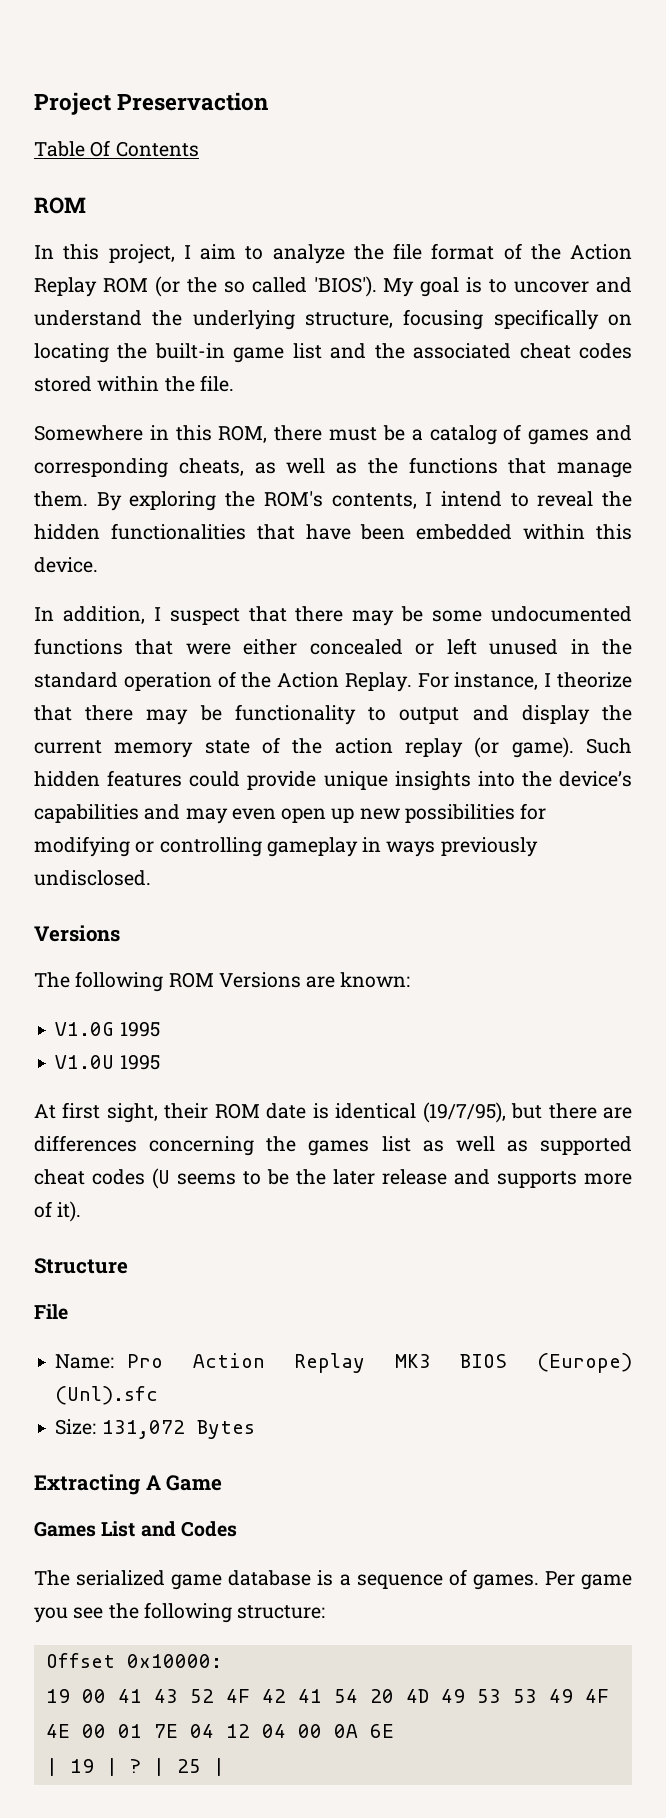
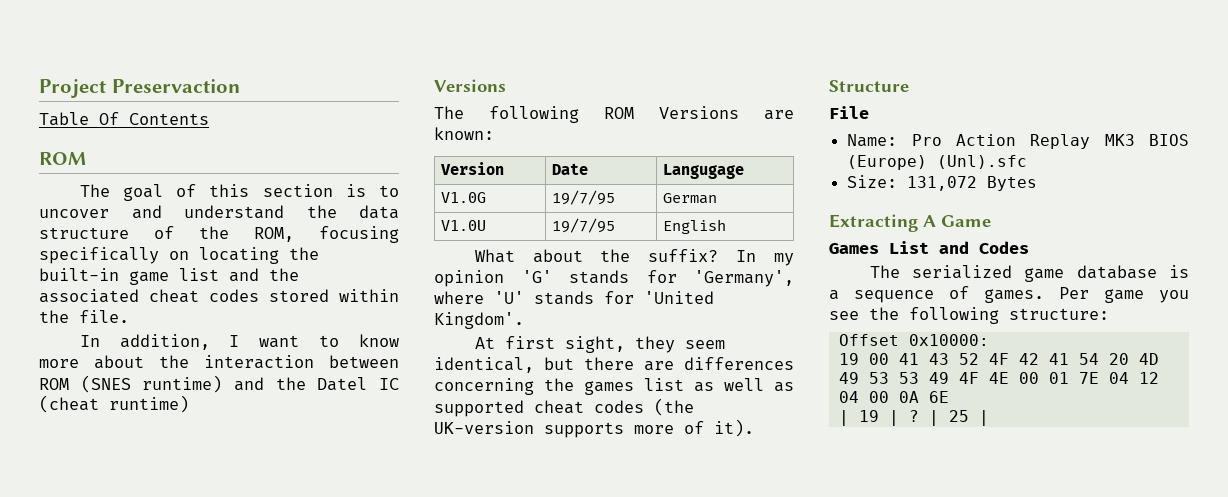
[34,243,632,264] [34,276,460,297] In this project, I aim to analyze the file format of the Action Replay ROM (or the so called 'BIOS'). My goal -> [79,184,333,201] The goal of this section
[192,310,393,330] underlying structure, -> [359,205,399,219] [39,226,294,242] data structure of the ROM,
[34,424,632,445] [34,457,632,478] [34,491,632,511] [34,523,632,540] [34,557,98,573] [34,606,633,626] [34,638,633,655] [34,671,632,692] [34,704,632,725] [34,737,632,758] [34,770,632,791] [34,803,547,824] [34,836,538,857] [34,870,151,886] Somewhere in this ROM, there must be a catalog of games and corresponding cheats, as well as the functions that manage them. By exploring the ROM's contents, I intend to reveal the hidden functionalities that have been embedded within this device. // In addition, I suspect that there may be some undocumented functions that were either concealed or left unused in the standard operation of the Action Replay. For instance, I theorize that there may be functionality to output and display the current memory state of the action replay (or game). Such hidden features could provide unique insights into the device’s capabilities and may even open up new possibilities for modifying or controlling gameplay in ways previously undisclosed. -> [79,334,399,350] [39,355,399,369] [39,375,399,393] [39,395,189,413] In addition, I want to know more about the interaction between ROM (SNES runtime) and the Datel IC (cheat runtime)
[55,1021,160,1037] [55,1054,160,1070] [34,1102,506,1123] // V1.0G 1995 // V1.0U 1995 // At first sight, their ROM date is identical (19/7/95), -> [440,162,504,175] [551,163,588,175] [662,164,744,179] [440,192,486,203] [551,190,615,205] [662,193,717,204] [440,220,486,231] [551,218,615,233] [662,219,726,234] [474,249,794,266] [434,270,794,287] [434,291,714,305] [434,312,524,329] [474,336,725,353] [434,357,534,373] // Version | Date | Langugage // V1.0G | 19/7/95 | German // V1.0U | 19/7/95 | English // What about the suffix? In my opinion 'G' stands for 'Germany', where 'U' stands for 'United Kingdom'. // At first sight, they seem identical,
[152,1168,490,1189] (U seems to be the later release and -> [654,398,694,416] [434,421,534,434] (the UK-version

